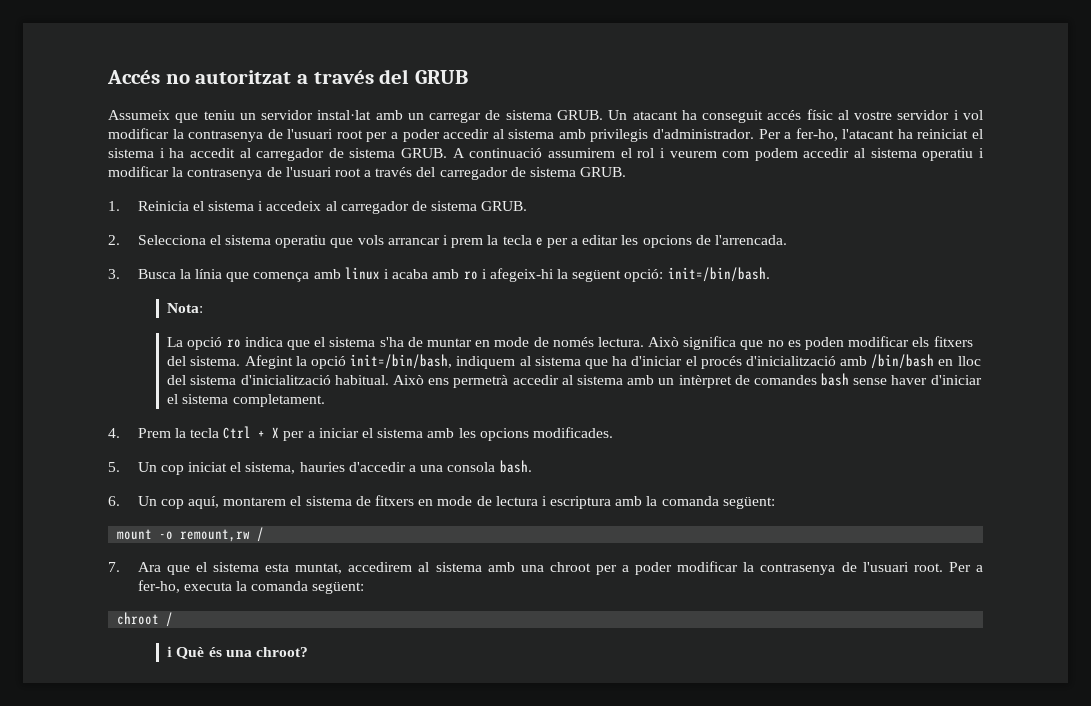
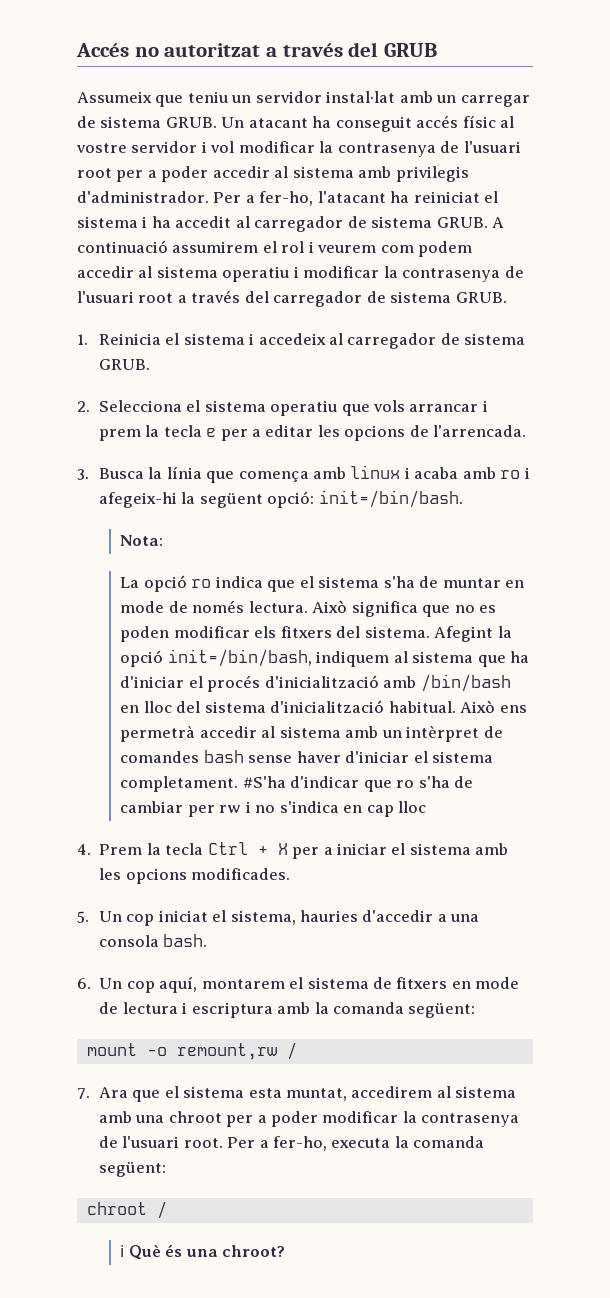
(325, 400) none -> [242,776,474,792] [120,801,427,817] #S'ha d'indicar que ro s'ha de cambiar per rw i no s'indica en cap lloc

